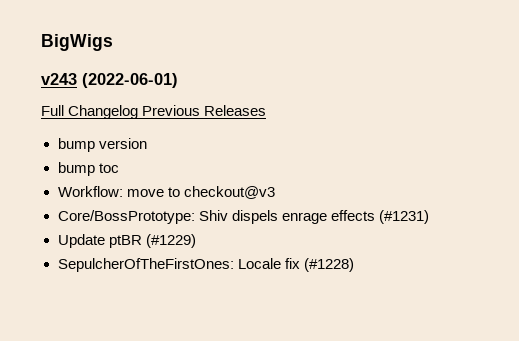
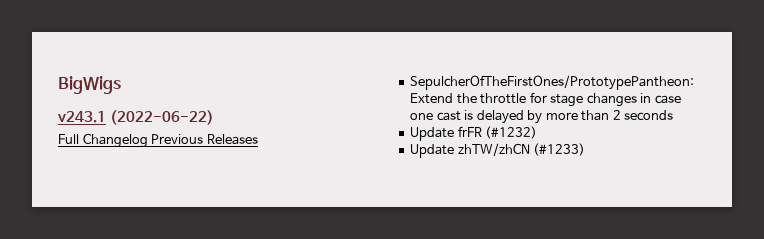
[41,73,178,88] v243 (2022-06-01) -> [57,110,215,125] v243.1 (2022-06-22)
[57,138,147,152] [57,162,119,176] [57,186,275,199] [57,210,429,224] [57,234,196,248] [57,258,354,272] bump version // bump toc // Workflow: move to checkout@v3 // Core/BossPrototype: Shiv dispels enrage effects (#1231) // Update ptBR (#1229) // SepulcherOfTheFirstOnes: Locale fix (#1228) -> [410,75,695,90] [410,92,681,107] [410,110,674,124] [410,126,538,141] [410,143,586,158] SepulcherOfTheFirstOnes/PrototypePantheon: Extend the throttle for stage changes in case one cast is delayed by more than 2 seconds // Update frFR (#1232) // Update zhTW/zhCN (#1233)

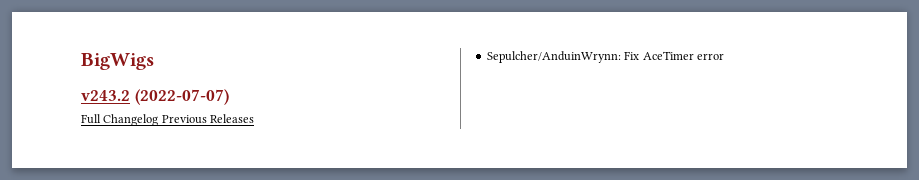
[57,110,215,125] v243.1 (2022-06-22) -> [81,89,229,105] v243.2 (2022-07-07)
[410,75,695,90] [410,92,681,107] [410,110,674,124] [410,126,538,141] [410,143,586,158] SepulcherOfTheFirstOnes/PrototypePantheon: Extend the throttle for stage changes in case one cast is delayed by more than 2 seconds // Update frFR (#1232) // Update zhTW/zhCN (#1233) -> [486,51,724,63] Sepulcher/AnduinWrynn: Fix AceTimer error

